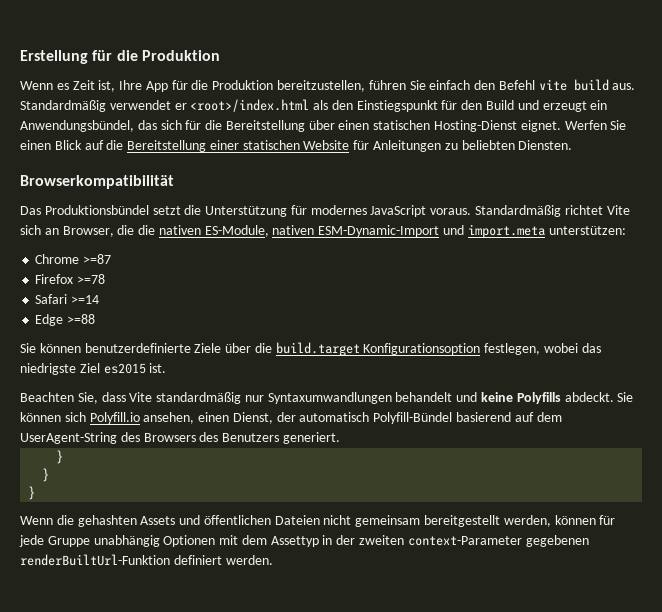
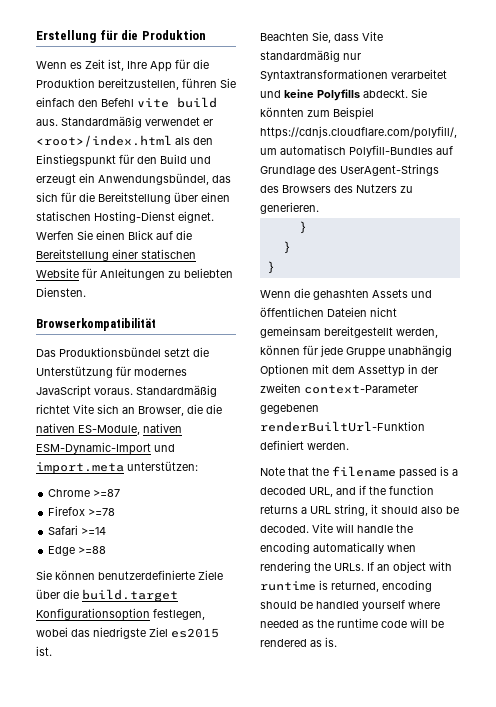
[267,392,453,404] Syntaxumwandlungen behandelt -> [260,69,447,81] Syntaxtransformationen verarbeitet
[20,412,562,424] [20,432,340,444] können sich Polyfill.io ansehen, einen Dienst, der automatisch Polyfill-Bündel basierend auf dem UserAgent-String des Browsers des Benutzers generiert. -> [260,107,374,120] [260,126,457,139] [260,145,453,157] [260,164,439,176] [260,184,413,193] [260,202,319,214] könnten zum Beispiel https://cdnjs.cloudflare.com/polyfill/, um automatisch Polyfill-Bundles auf Grundlage des UserAgent-Strings des Browsers des Nutzers zu generieren.
(273, 560) none -> [260,466,458,479] [260,485,434,497] [260,504,459,516] [260,523,413,533] [260,542,416,554] [260,561,452,573] [260,580,432,592] [260,600,440,611] [260,618,444,628] [260,637,337,647] // Note that the filename passed is a decoded URL, and if the function returns a URL string, it should also be decoded. Vite will handle the encoding automatically when rendering the URLs. If an object with runtime is returned, encoding should be handled yourself where needed as the runtime code will be rendered as is.

